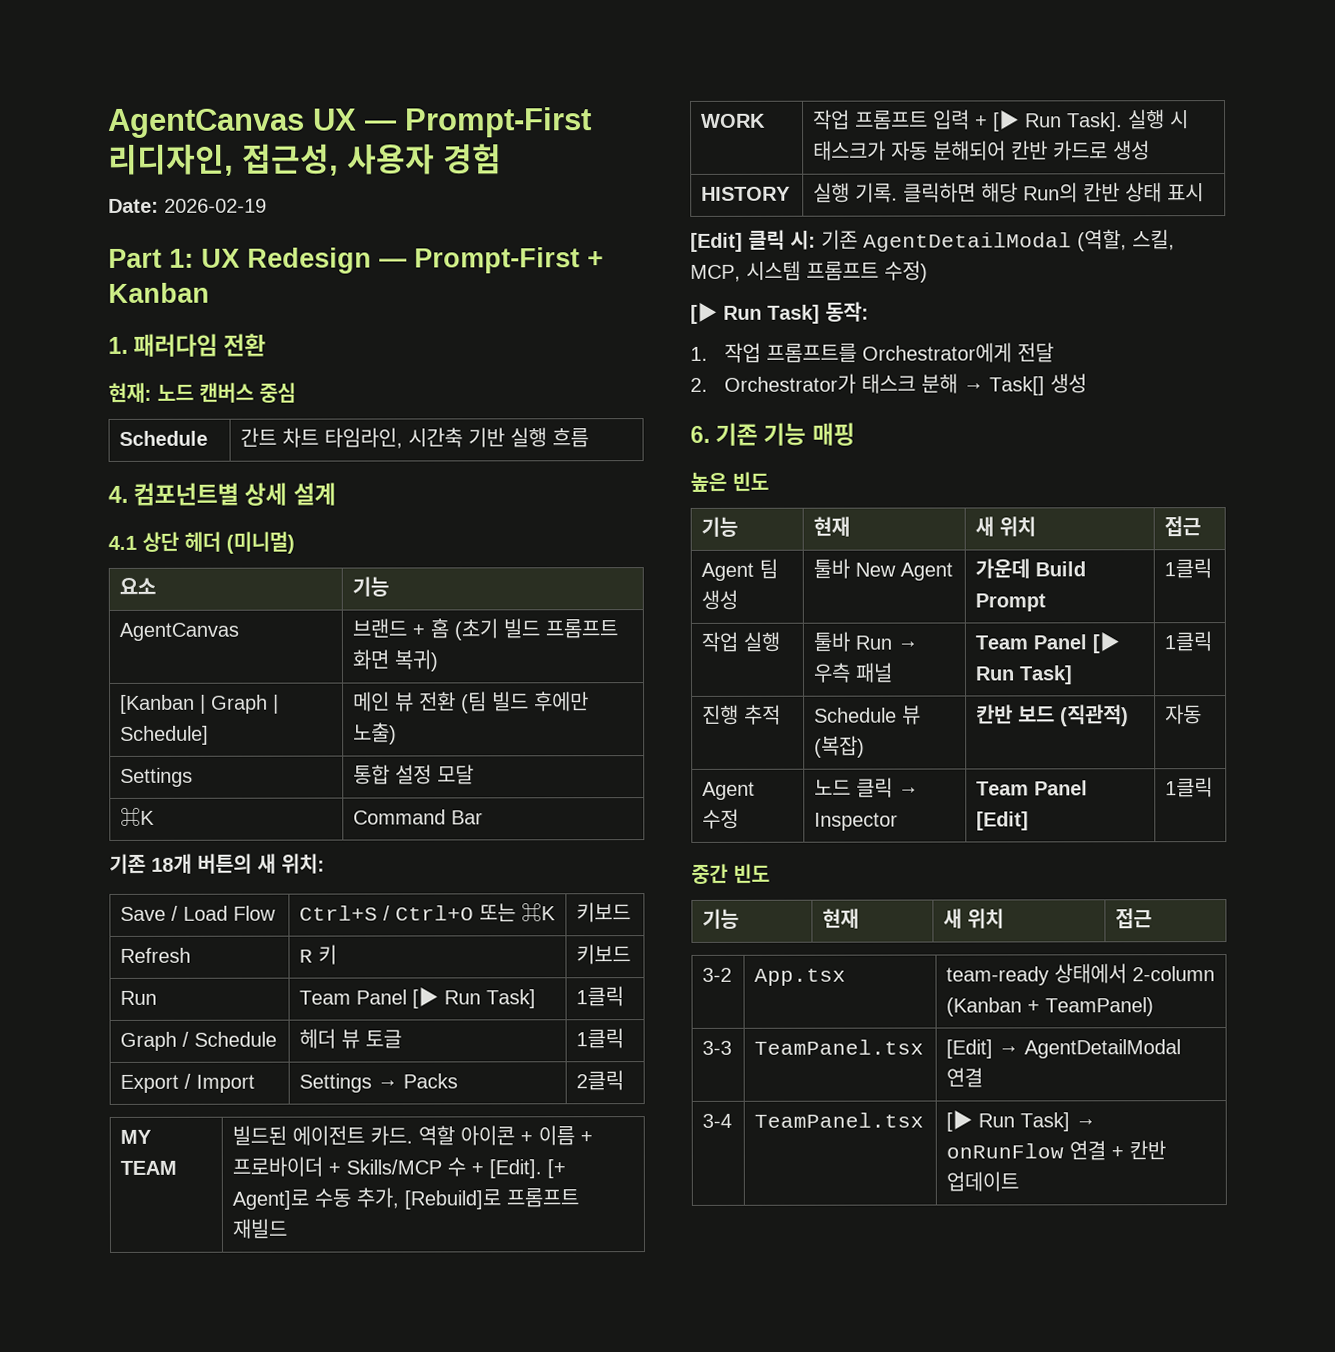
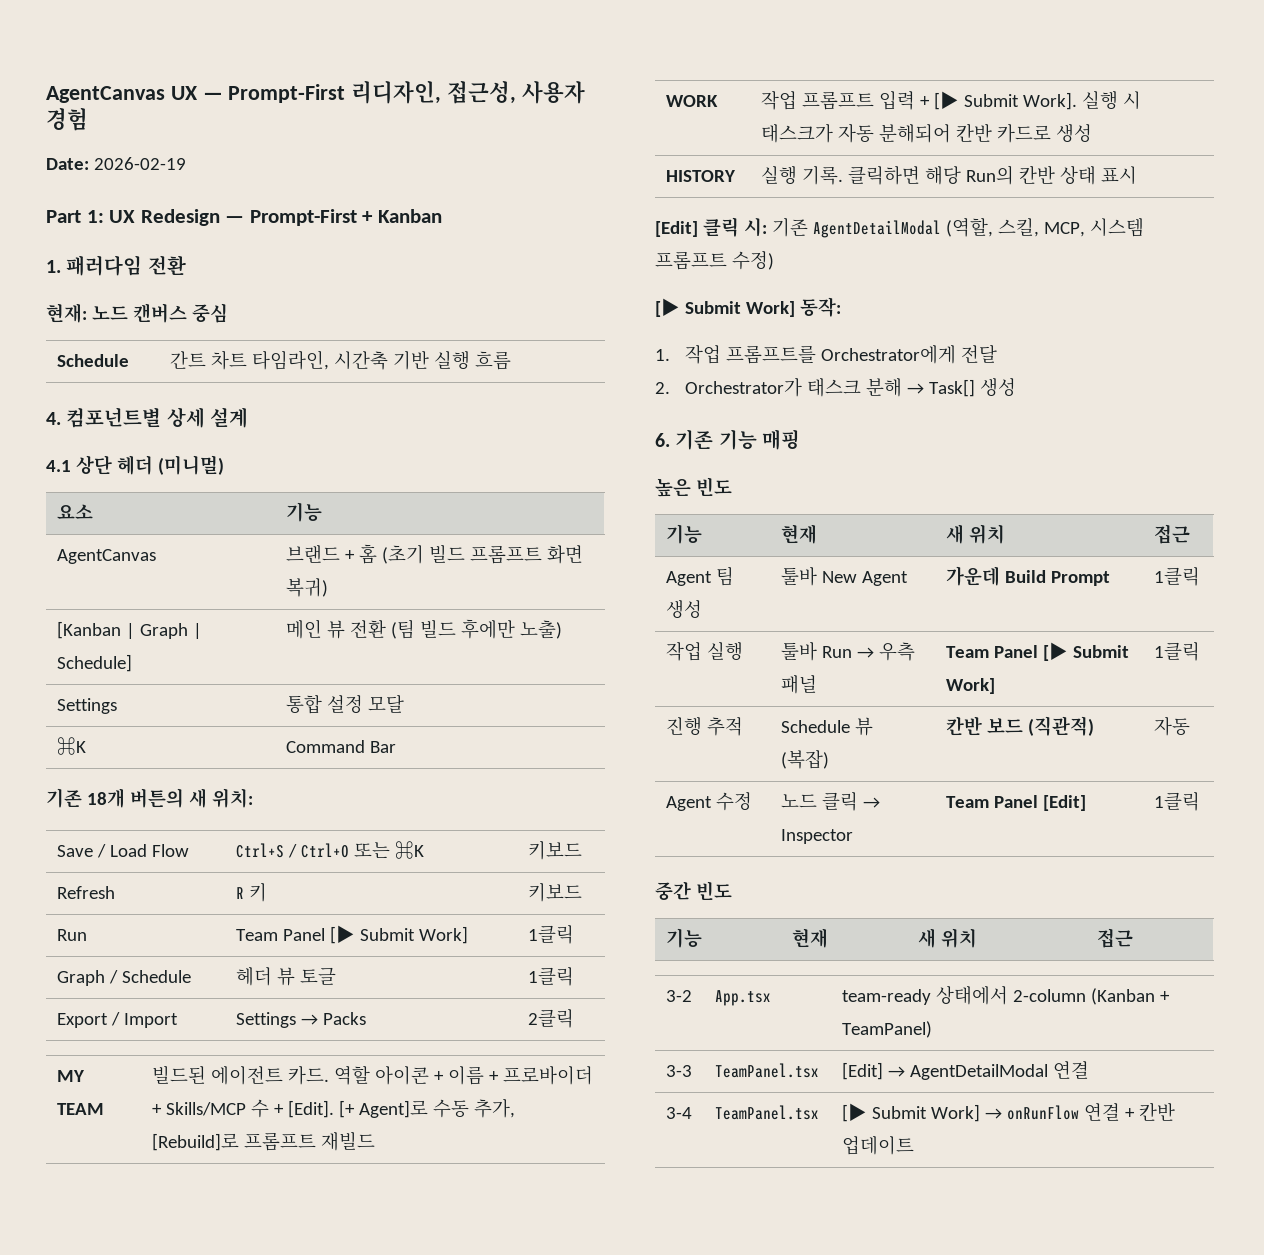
[444,989,537,1009] Run Task] -> [360,926,469,944] Submit Work]
[1025,112,1124,132] Run Task]. -> [964,92,1078,110] Submit Work].
[723,304,820,324] Run Task] -> [684,301,795,317] Submit Work]
[975,665,1074,685] Run Task] -> [1073,645,1130,658] [946,678,996,694] Submit Work]
[978,1112,1071,1132] Run Task] -> [872,1104,981,1122] Submit Work]

